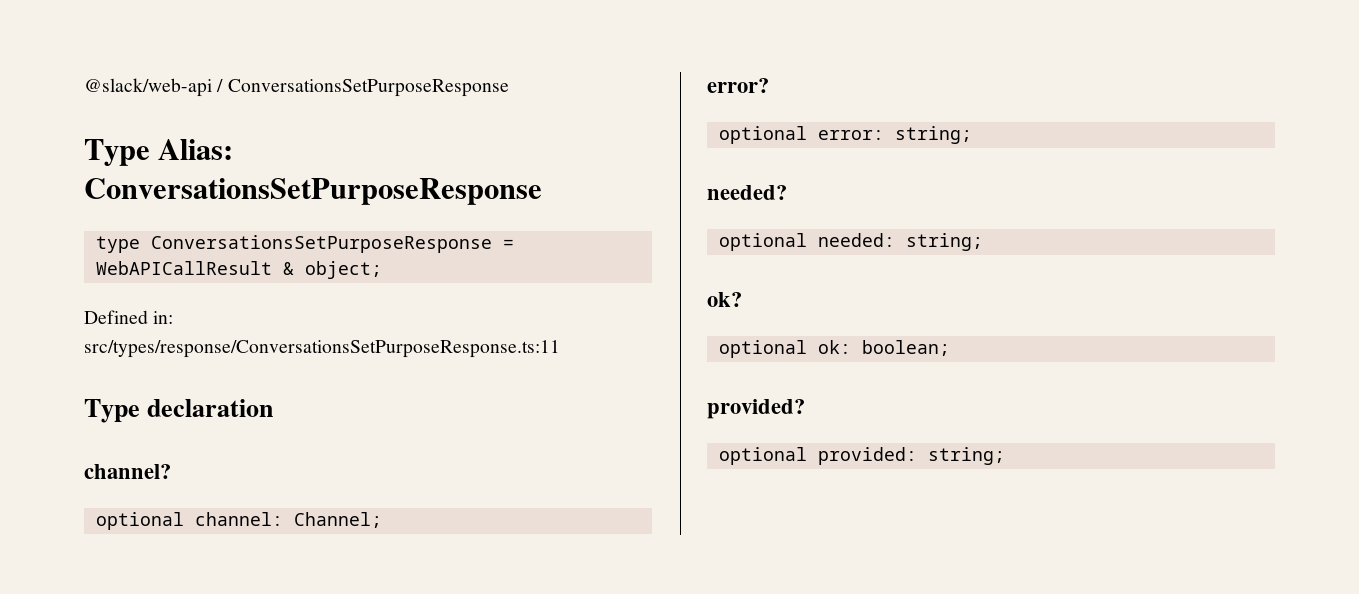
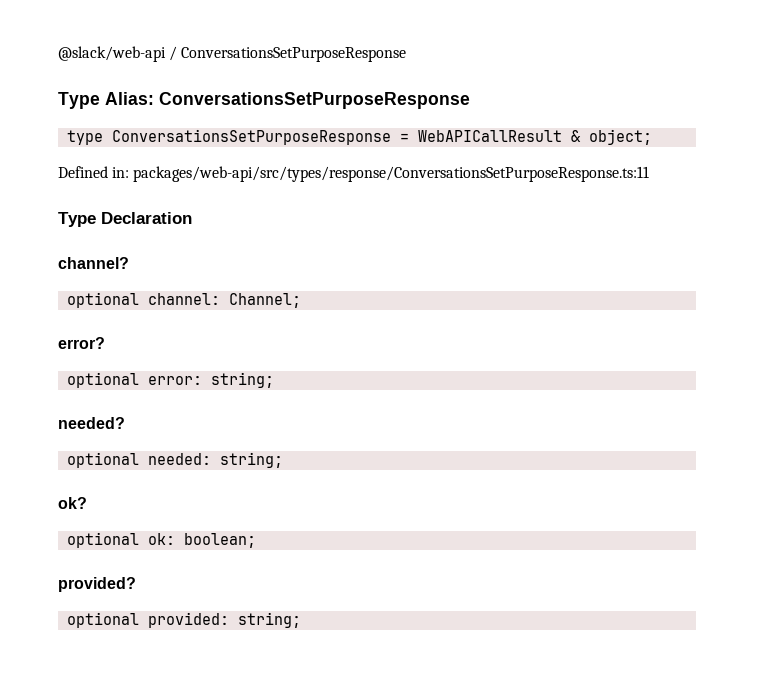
[84,340,560,358] [84,399,274,423] src/types/response/ConversationsSetPurposeResponse.ts:11 // Type declaration -> [133,166,650,182] [58,212,192,227] packages/web-api/src/types/response/ConversationsSetPurposeResponse.ts:11 // Type Declaration

